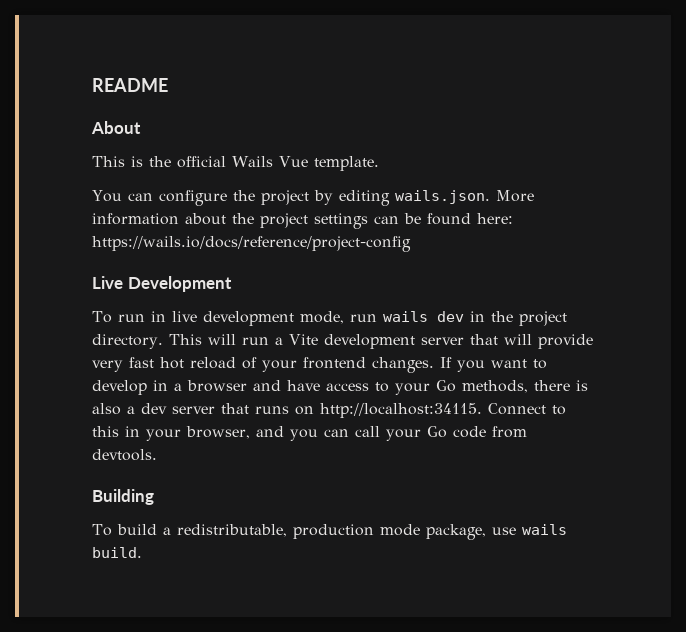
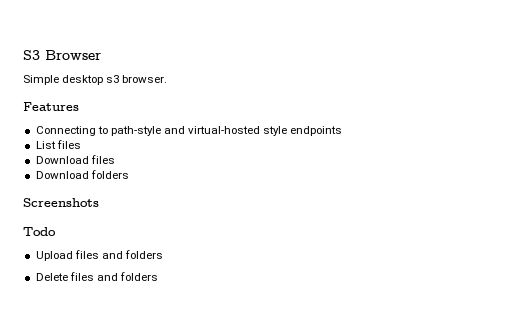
[92,78,168,92] [91,121,141,134] [92,156,379,171] [92,190,534,206] [92,213,513,229] [92,236,411,252] [92,276,232,292] [92,311,567,326] [92,334,593,349] [92,357,547,373] [92,380,588,395] [92,403,566,418] [92,426,527,441] [92,449,157,461] [92,489,154,505] [92,524,567,540] [92,547,142,558] README // About // This is the official Wails Vue template. // You can configure the project by editing wails.json. More information about the project settings can be found here: https://wails.io/docs/reference/project-config // Live Development // To run in live development mode, run wails dev in the project directory. This will run a Vite development server that will provide very fast hot reload of your frontend changes. If you want to develop in a browser and have access to your Go methods, there is also a dev server that runs on http://localhost:34115. Connect to this in your browser, and you can call your Go code from devtools. // Building // To build a redistributable, production mode package, use wails build. -> [23,50,101,60] [23,75,168,85] [23,102,79,111] [35,126,343,136] [35,140,81,149] [35,155,115,164] [35,170,129,179] [23,198,99,207] [23,227,56,236] [35,250,163,261] [35,272,158,281] S3 Browser // Simple desktop s3 browser. // Features // Connecting to path-style and virtual-hosted style endpoints // List files // Download files // Download folders // Screenshots // Todo // Upload files and folders // Delete files and folders

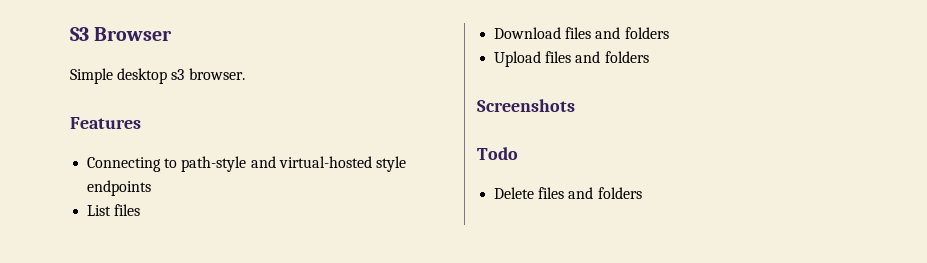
[35,171,89,179] // Download -> [595,27,669,39] [494,51,601,67] and folders // Upload files and
[35,250,163,261] // Upload files and folders -> (518, 153) none

